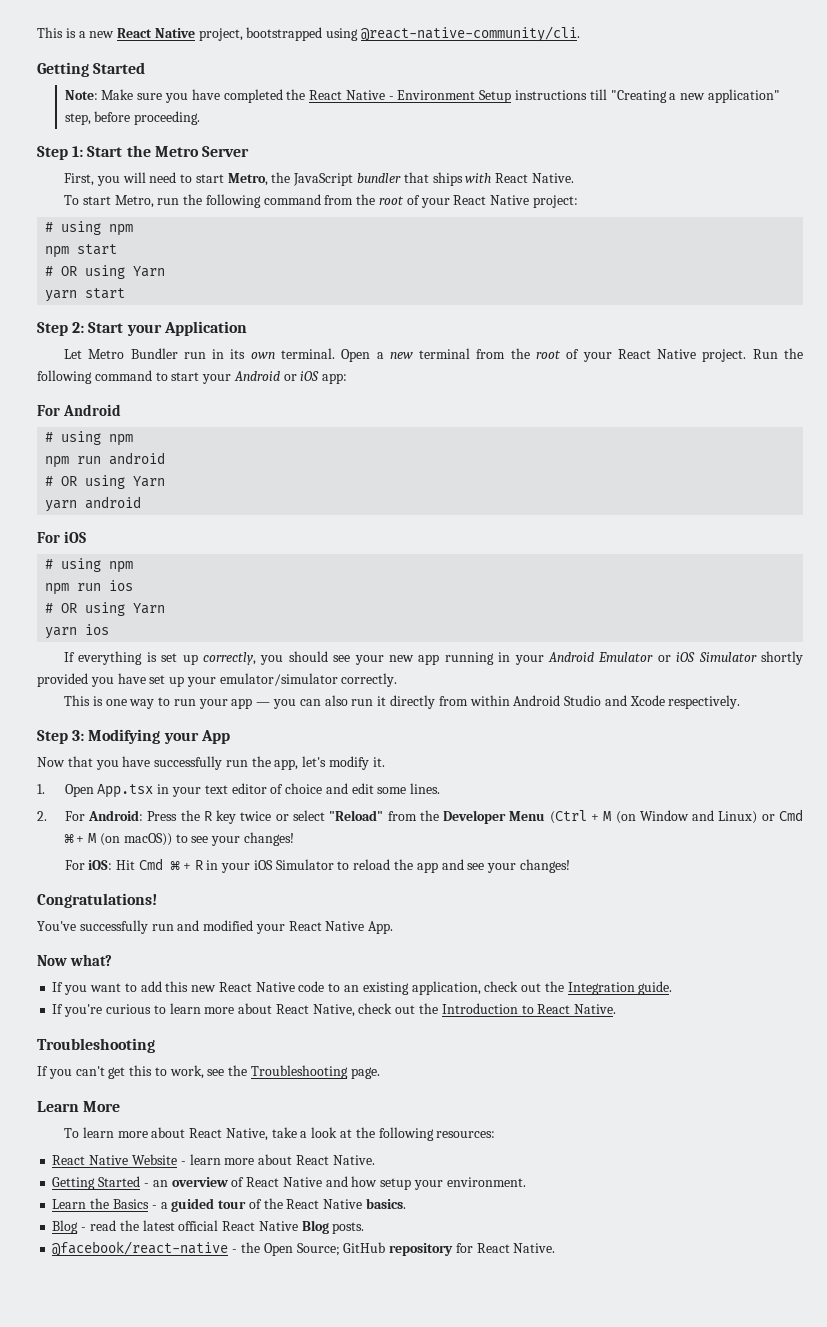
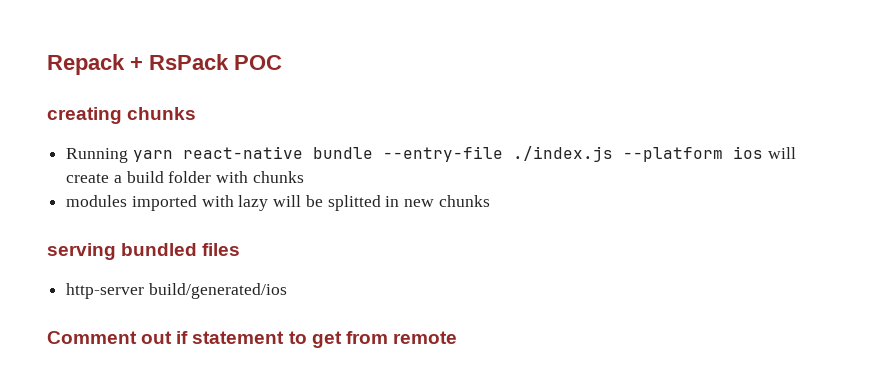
[37,26,581,42] [37,62,146,77] [64,89,780,103] [64,111,201,125] [37,145,249,160] [64,172,574,186] [64,194,578,208] [45,221,134,236] [45,244,118,258] [45,265,166,279] [45,288,126,302] [37,321,247,336] [64,348,804,362] [37,370,348,384] [37,404,121,416] [45,431,134,446] [45,452,166,468] [45,475,166,489] [45,496,142,512] [37,531,86,543] [45,558,134,573] [45,580,134,595] [45,602,166,616] [45,624,110,639] [64,651,803,665] [37,673,398,687] [64,695,741,709] [37,729,230,744] [37,756,385,770] [37,783,441,798] [37,809,803,824] [63,832,294,846] [64,858,570,873] [37,893,157,908] [37,920,394,934] [37,954,112,966] [52,981,673,995] [52,1003,617,1017] [37,1038,155,1053] [37,1065,380,1079] [37,1101,121,1112] [64,1127,496,1141] [52,1154,375,1165] [52,1176,526,1190] [52,1198,406,1212] [52,1220,365,1234] [52,1241,556,1256] This is a new React Native project, bootstrapped using @react-native-community/cli. // Getting Started // Note: Make sure you have completed the React Native - Environment Setup instructions till "Creating a new application" step, before proceeding. // Step 1: Start the Metro Server // First, you will need to start Metro, the JavaScript bundler that ships with React Native. // To start Metro, run the following command from the root of your React Native project: // # using npm // npm start // # OR using Yarn // yarn start // Step 2: Start your Application // Let Metro Bundler run in its own terminal. Open a new terminal from the root of your React Native project. Run the following command to start your Android or iOS app: // For Android // # using npm // npm run android // # OR using Yarn // yarn android // For iOS // # using npm // npm run ios // # OR using Yarn // yarn ios // If everything is set up correctly, you should see your new app running in your Android Emulator or iOS Simulator shortly provided you have set up your emulator/simulator correctly. // This is one way to run your app — you can also run it directly from within Android Studio and Xcode respectively. // Step 3: Modifying your App // Now that you have successfully run the app, let's modify it. // 1. Open App.tsx in your text editor of choice and edit some lines. // 2. For Android: Press the R key twice or select "Reload" from the Developer Menu (Ctrl + M (on Window and Linux) or Cmd ⌘ + M (on macOS)) to see your changes! // For iOS: Hit Cmd ⌘ + R in your iOS Simulator to reload the app and see your changes! // Congratulations! // You've successfully run and modified your React Native App. // Now what? // If you want to add this new React Native code to an existing application, check out the Integration guide. // If you're curious to learn more about React Native, check out the Introduction to React Native. // Troubleshooting // If you can't get this to work, see the Troubleshooting page. // Learn More // To learn more about React Native, take a look at the following resources: // React Native Website - learn more about React Native. // Getting Started - an overview of React Native and how setup your environment. // Learn the Basics - a guided tour of the React Native basics. // Blog - read the latest official React Native Blog posts. // @facebook/react-native - the Open Source; GitHub repository for React Native. -> [47,54,282,75] [47,107,197,124] [66,146,796,163] [66,171,304,183] [66,195,490,211] [47,243,241,260] [66,283,287,299] [47,331,457,348] Repack + RsPack POC // creating chunks // Running yarn react-native bundle --entry-file ./index.js --platform ios will create a build folder with chunks // modules imported with lazy will be splitted in new chunks // serving bundled files // http-server build/generated/ios // Comment out if statement to get from remote

